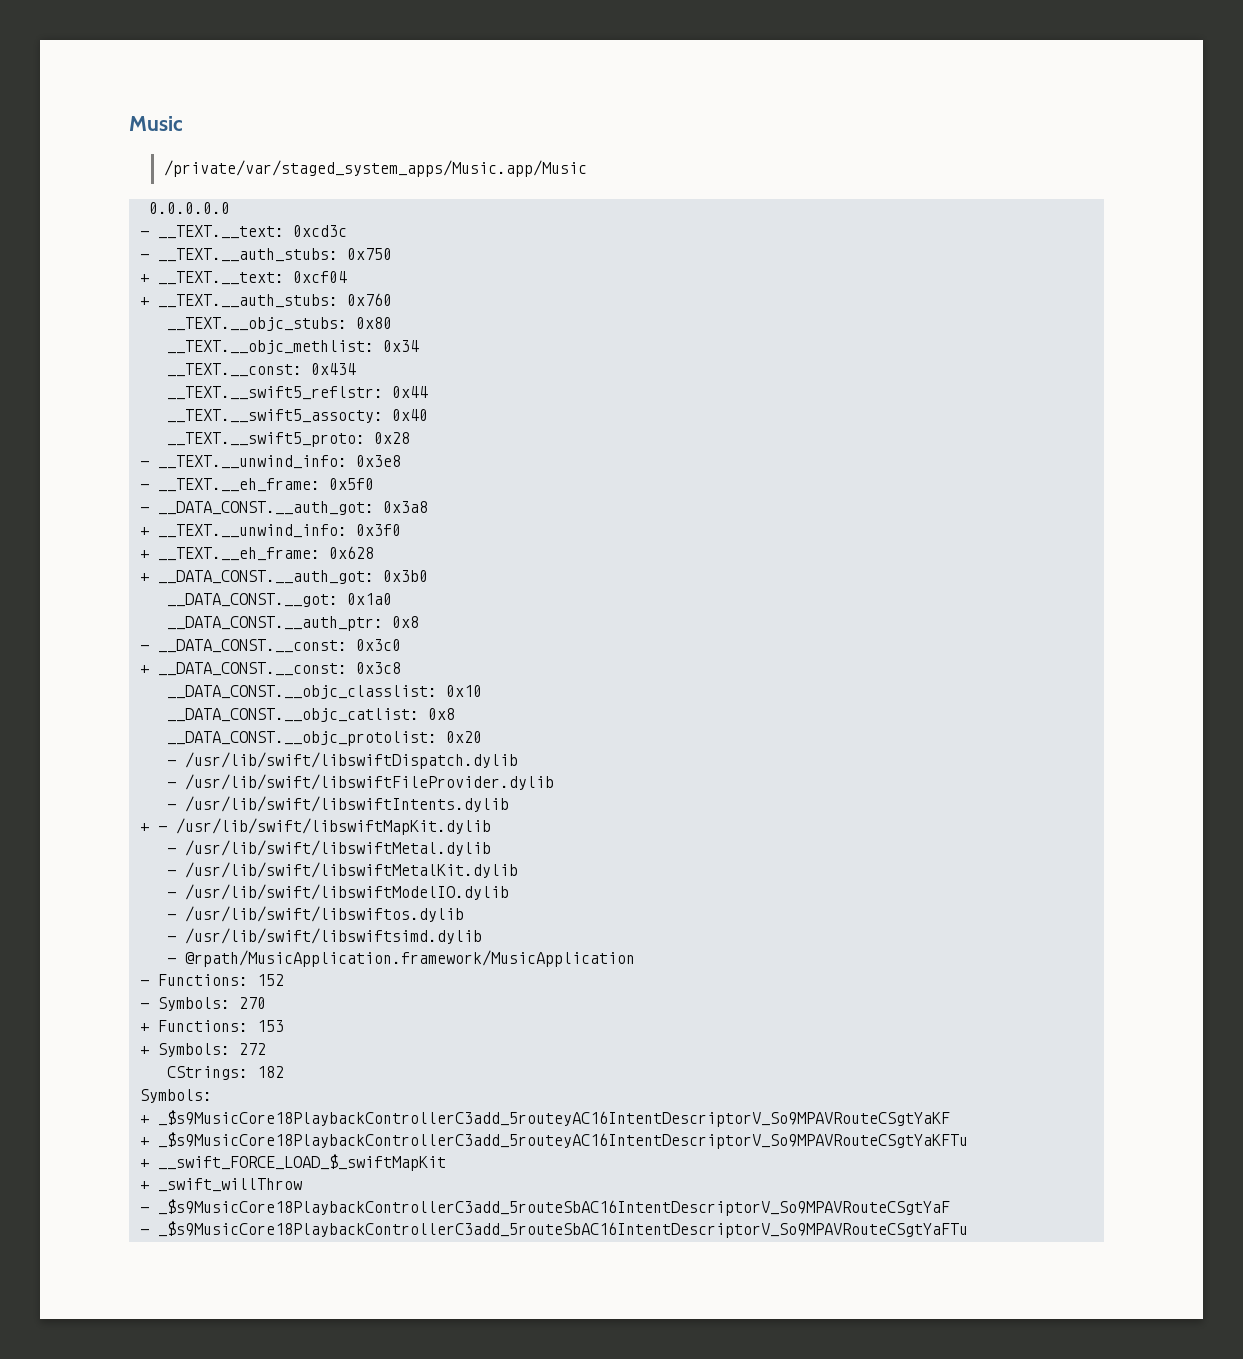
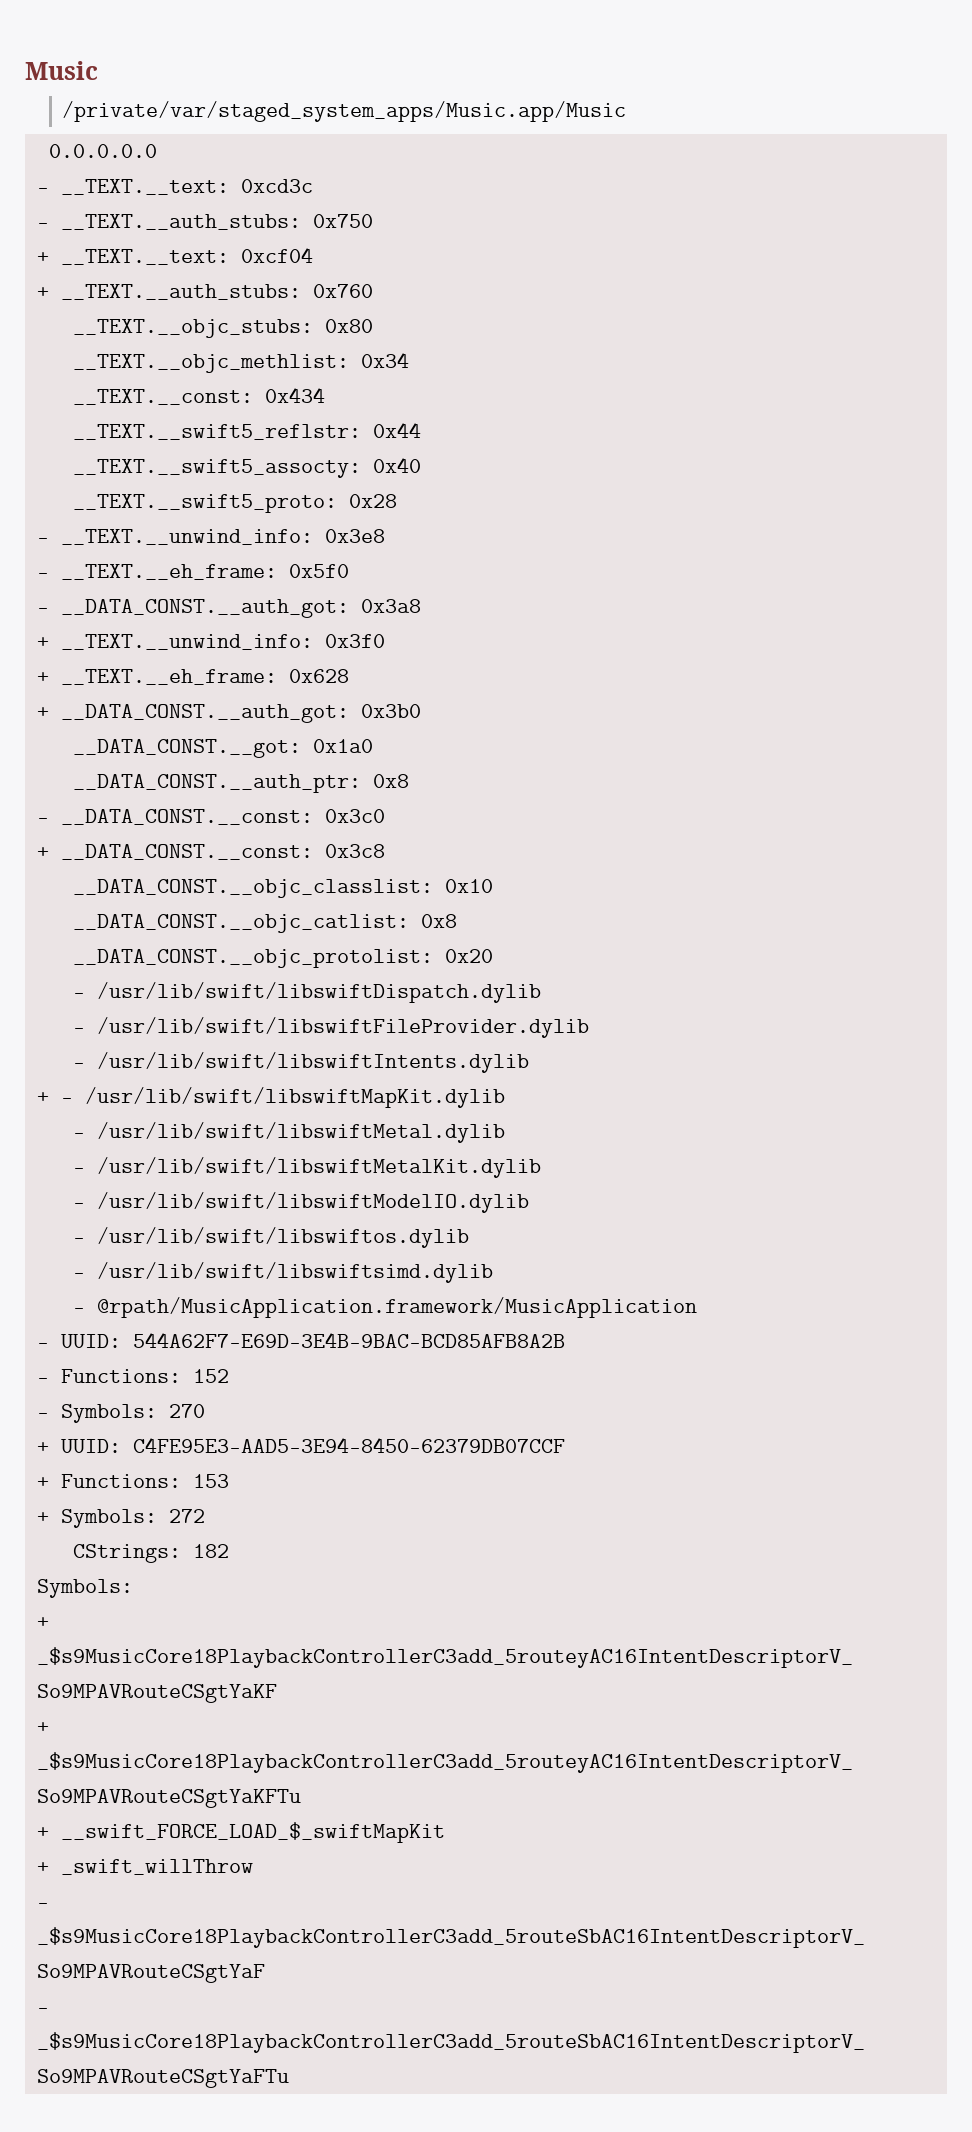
(635, 958) none -> [36,1332,565,1348] // - UUID: 544A62F7-E69D-3E4B-9BAC-BCD85AFB8A2B
(266, 1003) none -> [36,1437,565,1453] // + UUID: C4FE95E3-AAD5-3E94-8450-62379DB07CCF

